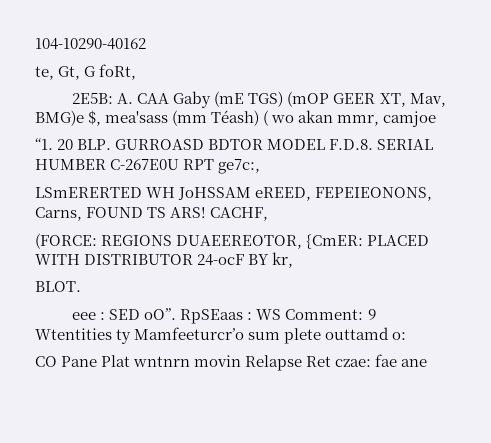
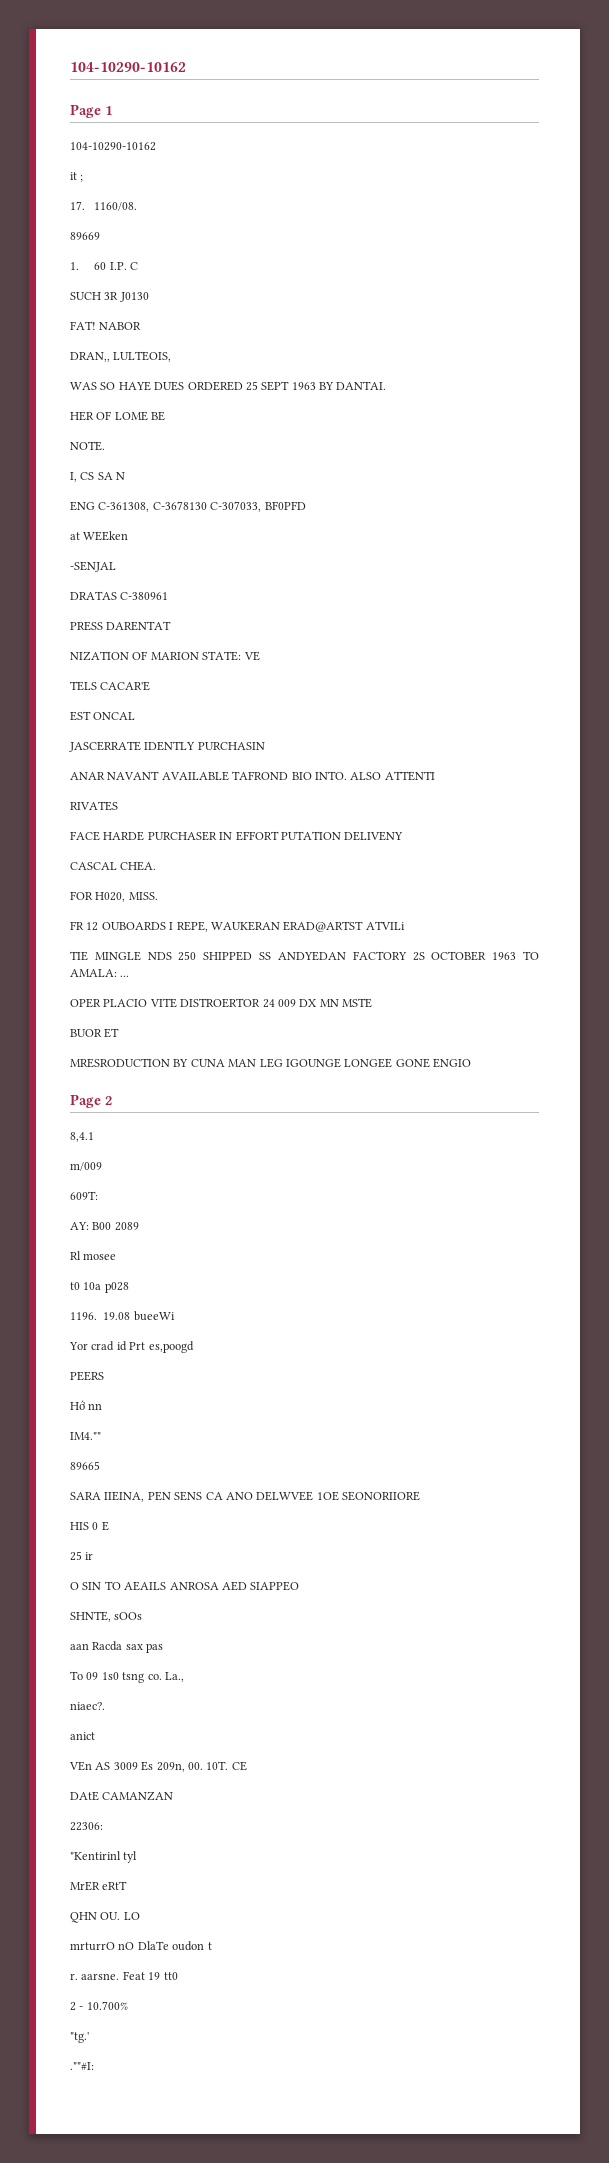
[35,38,146,50] [35,64,137,80] [72,91,446,108] [35,110,437,127] [35,138,434,150] [35,159,261,174] [35,187,433,201] [35,207,269,221] [35,233,430,249] [35,252,294,268] [35,281,81,292] [72,308,376,324] [35,327,407,344] [35,354,428,371] 104-10290-40162 // te, Gt, G foRt, // 2E5B: A. CAA Gaby (mE TGS) (mOP GEER XT, Mav, BMG)e $, mea'sass (mm Téash) ( wo akan mmr, camjoe // “1. 20 BLP. GURROASD BDTOR MODEL F.D.8. SERIAL HUMBER C-267E0U RPT ge7c:, // LSmERERTED WH JoHSSAM eREED, FEPEIEONONS, Carns, FOUND TS ARS! CACHF, // (FORCE: REGIONS DUAEEREOTOR, {CmER: PLACED WITH DISTRIBUTOR 24-ocF BY kr, // BLOT. // eee : SED oO”. RpSEaas : WS Comment: 9 Wtentities ty Mamfeeturcr’o sum plete outtamd o: // CO Pane Plat wntnrn movin Relapse Ret czae: fae ane -> [70,62,186,72] [70,104,112,118] [70,142,156,151] [70,172,84,182] [70,201,138,211] [70,232,100,240] [70,262,138,270] [70,292,149,302] [70,321,142,330] [70,351,172,362] [70,381,387,391] [70,411,166,421] [70,441,105,451] [70,472,126,482] [70,501,306,512] [70,531,129,541] [70,561,116,572] [70,591,169,600] [70,621,172,631] [70,651,260,661] [70,681,151,691] [70,711,136,721] [69,741,265,752] [70,771,435,781] [70,801,118,811] [70,831,404,841] [70,861,157,871] [70,891,158,902] [70,921,405,932] [70,951,539,961] [70,969,130,977] [70,998,372,1008] [70,1028,120,1038] [70,1058,471,1068] [70,1094,112,1108] [70,1132,94,1142] [70,1162,102,1171] [70,1191,98,1200] [70,1222,139,1231] [70,1251,117,1260] [70,1282,129,1293] [70,1311,175,1321] [69,1341,194,1353] [70,1371,104,1381] [70,1400,103,1410] [70,1432,101,1440] [70,1461,100,1470] [70,1491,420,1502] [70,1521,109,1531] [70,1551,94,1561] [70,1581,300,1591] [70,1611,143,1622] [70,1641,164,1653] [70,1671,184,1683] [70,1702,105,1710] [70,1732,95,1740] [69,1761,247,1772] [70,1791,174,1801] [70,1822,103,1831] [70,1851,138,1863] [70,1881,128,1891] [70,1912,140,1923] [70,1941,212,1951] [70,1971,178,1980] [70,2001,128,2011] [70,2032,89,2043] [70,2062,94,2070] 104-10290-10162 // Page 1 // 104-10290-10162 // it ; // 17. 1160/08. // 89669 // 1. 60 I.P. C // SUCH 3R J0130 // FAT! NABOR // DRAN,, LULTEOIS, // WAS SO HAYE DUES ORDERED 25 SEPT 1963 BY DANTAI. // HER OF LOME BE // NOTE. // I, CS SA N // ENG C-361308, C-3678130 C-307033, BF0PFD // at WEEken // -SENJAL // DRATAS C-380961 // PRESS DARENTAT // NIZATION OF MARION STATE: VE // TELS CACAR'E // EST ONCAL // JASCERRATE IDENTLY PURCHASIN // ANAR NAVANT AVAILABLE TAFROND BIO INTO. ALSO ATTENTI // RIVATES // FACE HARDE PURCHASER IN EFFORT PUTATION DELIVENY // CASCAL CHEA. // FOR H020, MISS. // FR 12 OUBOARDS I REPE, WAUKERAN ERAD@ARTST ATVILi // TIE MINGLE NDS 250 SHIPPED SS ANDYEDAN FACTORY 2S OCTOBER 1963 TO AMALA: ... // OPER PLACIO VITE DISTROERTOR 24 009 DX MN MSTE // BUOR ET // MRESRODUCTION BY CUNA MAN LEG IGOUNGE LONGEE GONE ENGIO // Page 2 // 8,4.1 // m/009 // 609T: // AY: B00 2089 // Rl mosee // t0 10a p028 // 1196. 19.08 bueeWi // Yor crad id Prt es,poogd // PEERS // Hớ nn // IM4."" // 89665 // SARA IIEINA, PEN SENS CA ANO DELWVEE 1OE SEONORIIORE // HIS 0 E // 25 ir // O SIN TO AEAILS ANROSA AED SIAPPEO // SHNTE, sOOs // aan Racda sax pas // To 09 1s0 tsng co. La., // niaec?. // anict // VEn AS 3009 Es 209n, 00. 10T. CE // DAtE CAMANZAN // 22306: // "Kentirinl tyl // MrER eRtT // QHN OU. LO // mrturrO nO DlaTe oudon t // r. aarsne. Feat 19 tt0 // 2 - 10.700% // "tg.' // .""#I:

